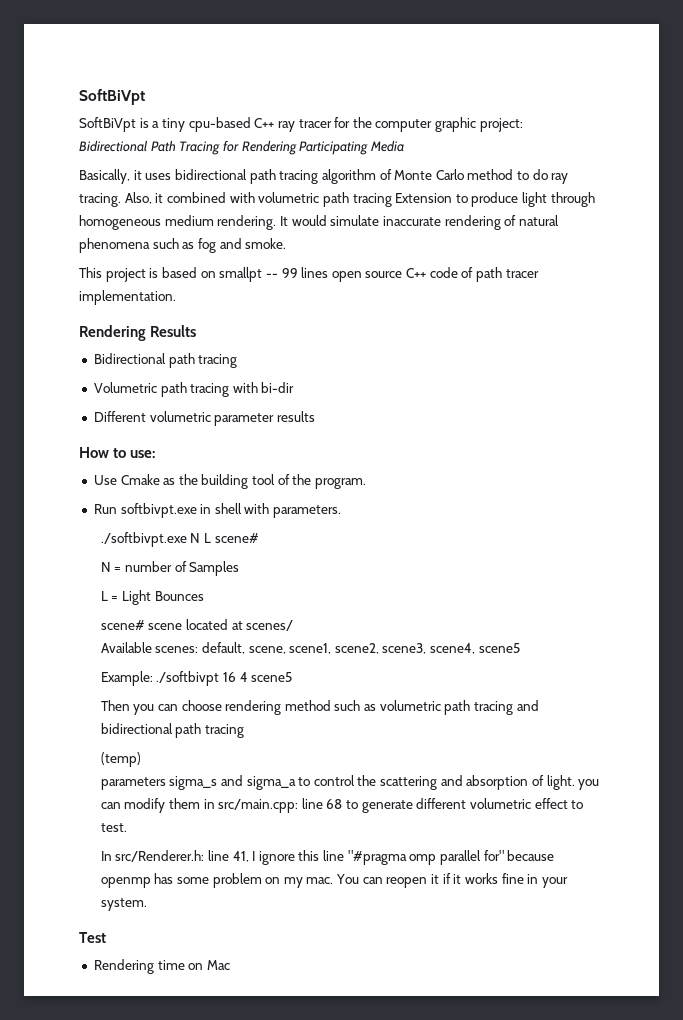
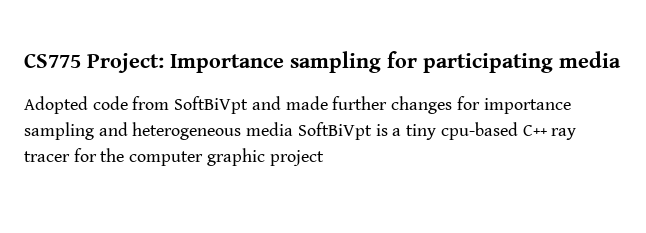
[79,89,145,105] SoftBiVpt // -> [24,51,621,73] [24,96,571,114] [24,122,294,140] CS775 Project: Importance sampling for participating media // Adopted code from SoftBiVpt and made further changes for importance sampling and heterogeneous media
[479,118,523,132] [79,140,404,155] [79,169,569,184] [79,192,595,207] [79,215,559,230] [79,238,287,253] [79,267,539,282] [79,290,176,305] [79,325,197,341] [93,353,238,368] [93,382,295,397] [93,411,315,426] [79,447,156,458] [93,474,367,489] [93,503,342,518] [100,532,259,547] [100,561,240,576] [100,590,204,605] [100,619,294,631] [100,642,520,654] [100,671,293,686] [100,700,539,715] [100,723,244,738] [100,752,141,767] [100,775,600,790] [100,798,584,813] [100,823,127,832] [100,850,555,865] [100,873,568,888] [100,898,147,911] [79,932,106,943] [93,959,230,974] project: // Bidirectional Path Tracing for Rendering Participating Media // Basically, it uses bidirectional path tracing algorithm of Monte Carlo method to do ray tracing. Also, it combined with volumetric path tracing Extension to produce light through homogeneous medium rendering. It would simulate inaccurate rendering of natural phenomena such as fog and smoke. // This project is based on smallpt -- 99 lines open source C++ code of path tracer implementation. // Rendering Results // Bidirectional path tracing // Volumetric path tracing with bi-dir // Different volumetric parameter results // How to use: // Use Cmake as the building tool of the program. // Run softbivpt.exe in shell with parameters. // ./softbivpt.exe N L scene# // N = number of Samples // L = Light Bounces // scene# scene located at scenes/ // Available scenes: default, scene, scene1, scene2, scene3, scene4, scene5 // Example: ./softbivpt 16 4 scene5 // Then you can choose rendering method such as volumetric path tracing and bidirectional path tracing // (temp) // parameters sigma_s and sigma_a to control the scattering and absorption of light. you can modify them in src/main.cpp: line 68 to generate different volumetric effect to test. // In src/Renderer.h: line 41, I ignore this line "#pragma omp parallel for" because openmp has some problem on my mac. You can reopen it if it works fine in your system. // Test // Rendering time on Mac -> [269,150,324,166] project

